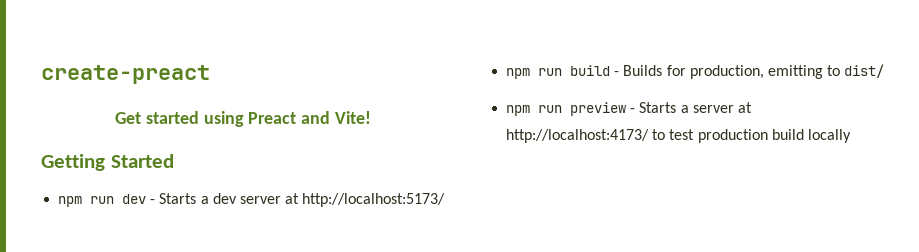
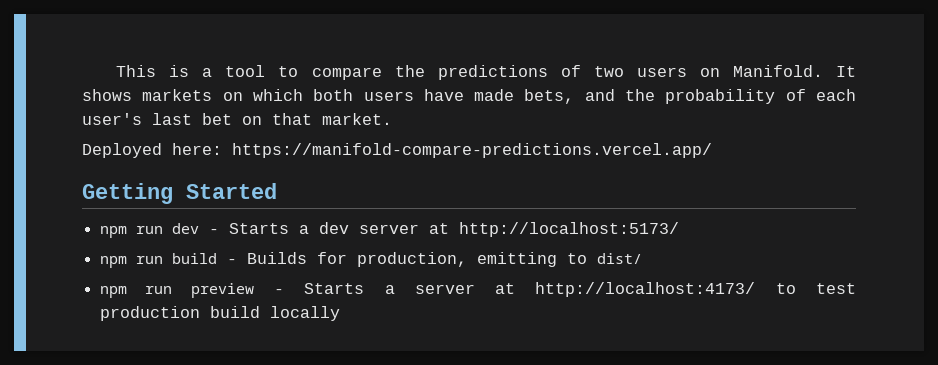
[41,65,210,84] [114,111,372,127] create-preact // Get started using Preact and Vite! -> [116,65,856,80] [82,89,856,104] [82,113,392,125] [82,143,712,158] This is a tool to compare the predictions of two users on Manifold. It shows markets on which both users have made bets, and the probability of each user's last bet on that market. // Deployed here: https://manifold-compare-predictions.vercel.app/

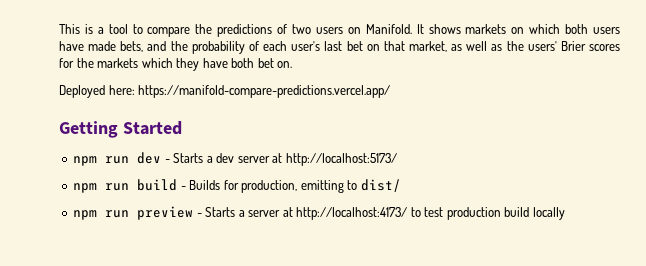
[322,113,392,125] market. -> [408,41,620,52] [59,58,293,71] market, as well as the users' Brier scores for the markets which they have both bet on.

